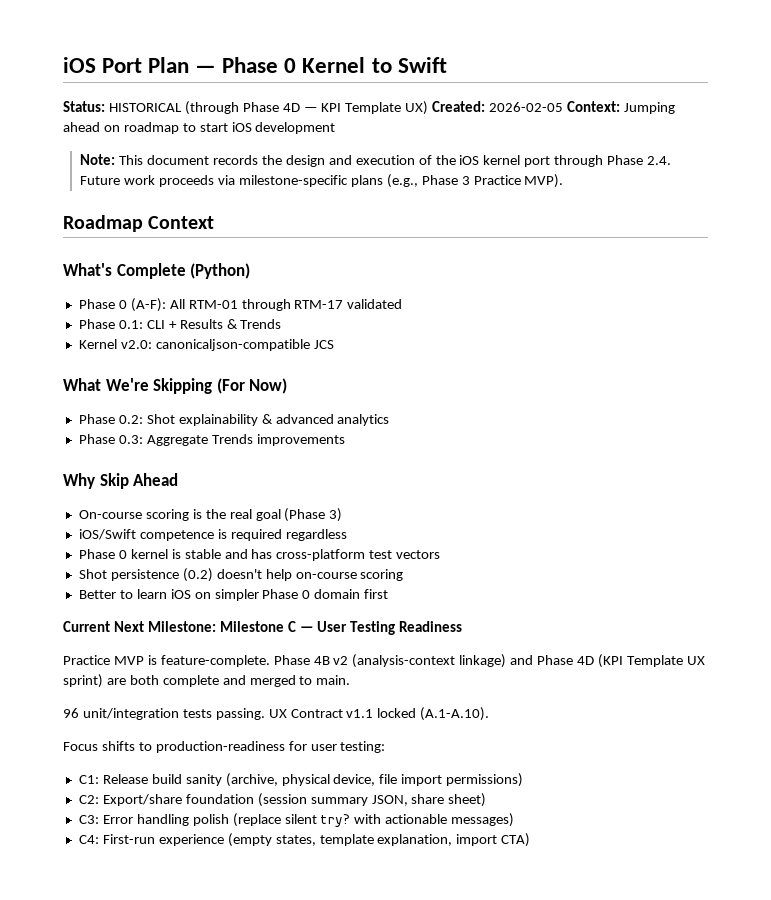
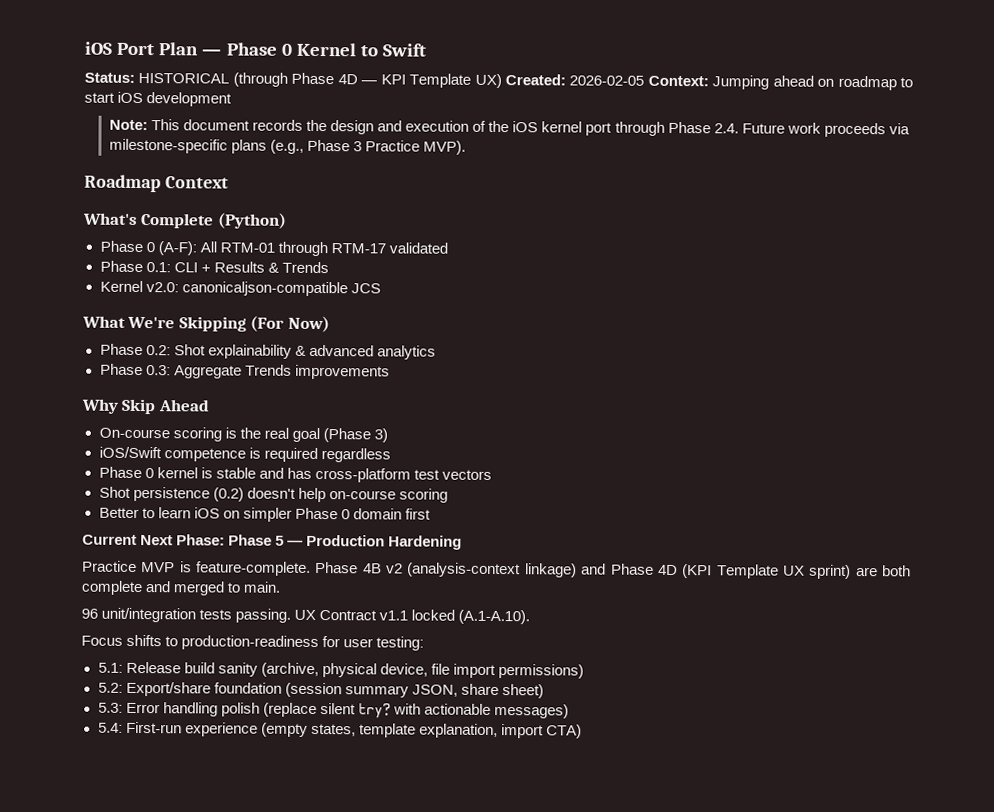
[147,621,463,635] Milestone: Milestone C — User Testing Readiness -> [176,534,463,550] Phase: Phase 5 — Production Hardening
[78,775,99,784] C1: -> [97,662,123,673] 5.1:
[78,795,99,804] C2: -> [97,682,123,693] 5.2:
[78,815,99,824] C3: -> [97,702,123,713] 5.3:
[78,835,99,844] C4: -> [97,722,123,733] 5.4:

